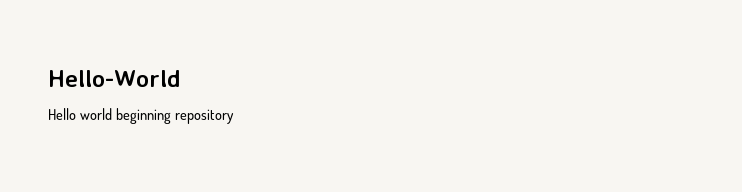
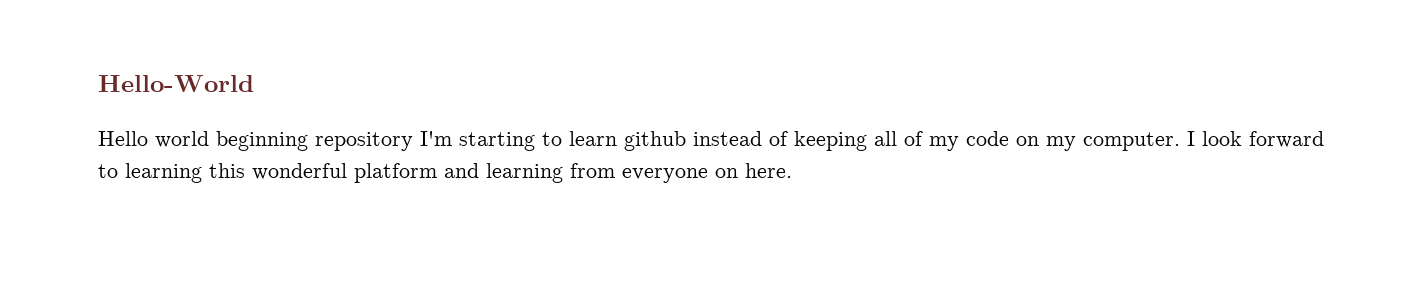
(234, 116) none -> [420,131,1324,151] [98,163,792,183] I'm starting to learn github instead of keeping all of my code on my computer. I look forward to learning this wonderful platform and learning from everyone on here.

